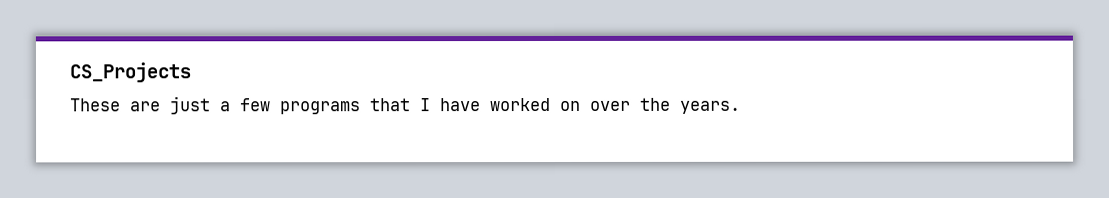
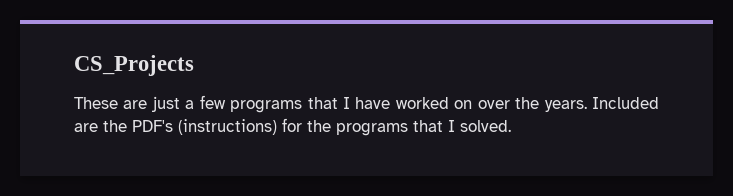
(741, 107) none -> [592,97,660,109] [74,118,511,136] Included are the PDF's (instructions) for the programs that I solved.

